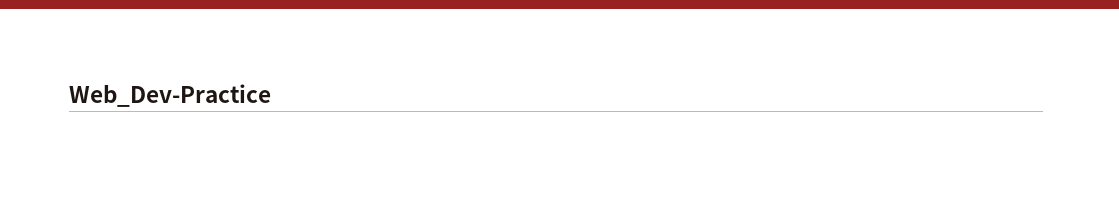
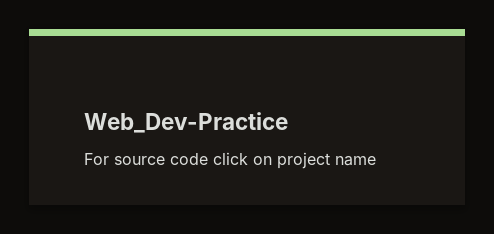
(271, 95) none -> [84,152,376,169] // For source code click on project name

